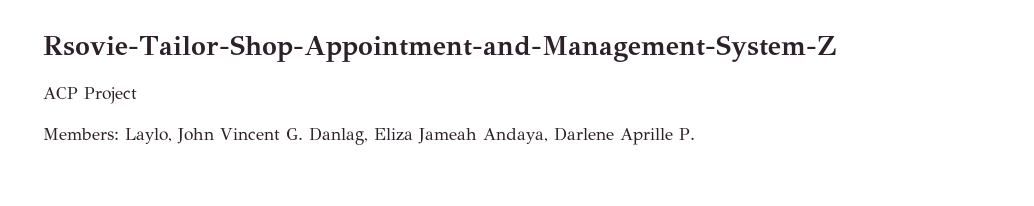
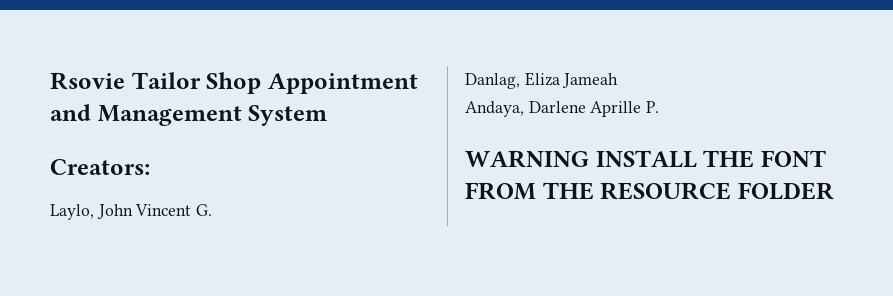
[43,35,837,62] [43,87,137,104] [43,128,119,140] Rsovie-Tailor-Shop-Appointment-and-Management-System-Z // ACP Project // Members: -> [50,72,418,94] [50,104,328,126] [50,159,150,175] Rsovie Tailor Shop Appointment and Management System // Creators: //
(303, 134) none -> (213, 210) //
(477, 136) none -> (619, 80) //
(695, 134) none -> [465,150,826,168] [465,182,834,200] // WARNING INSTALL THE FONT FROM THE RESOURCE FOLDER

